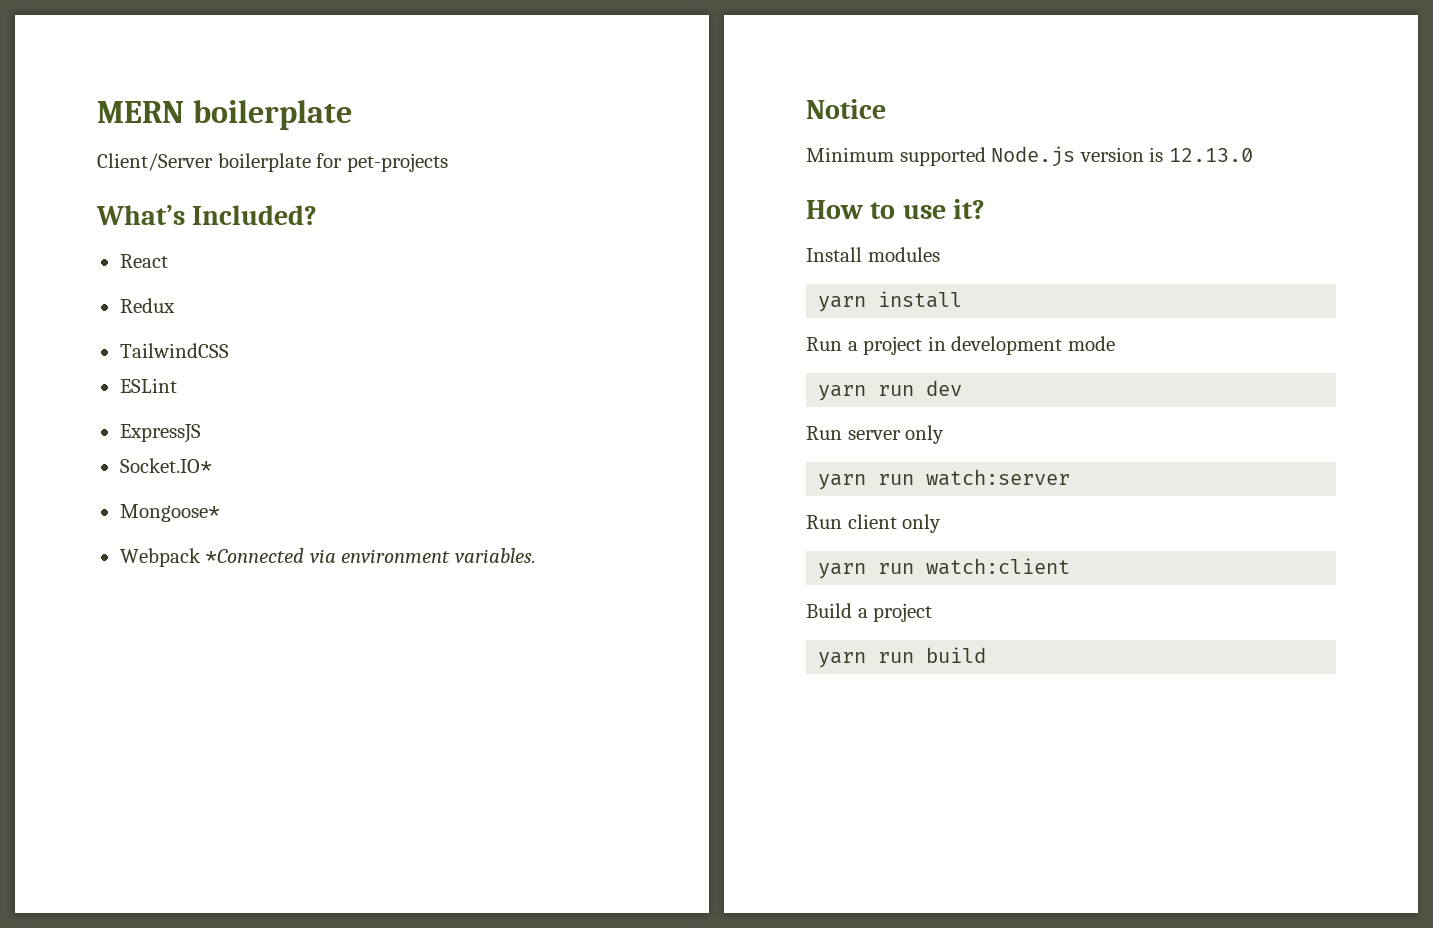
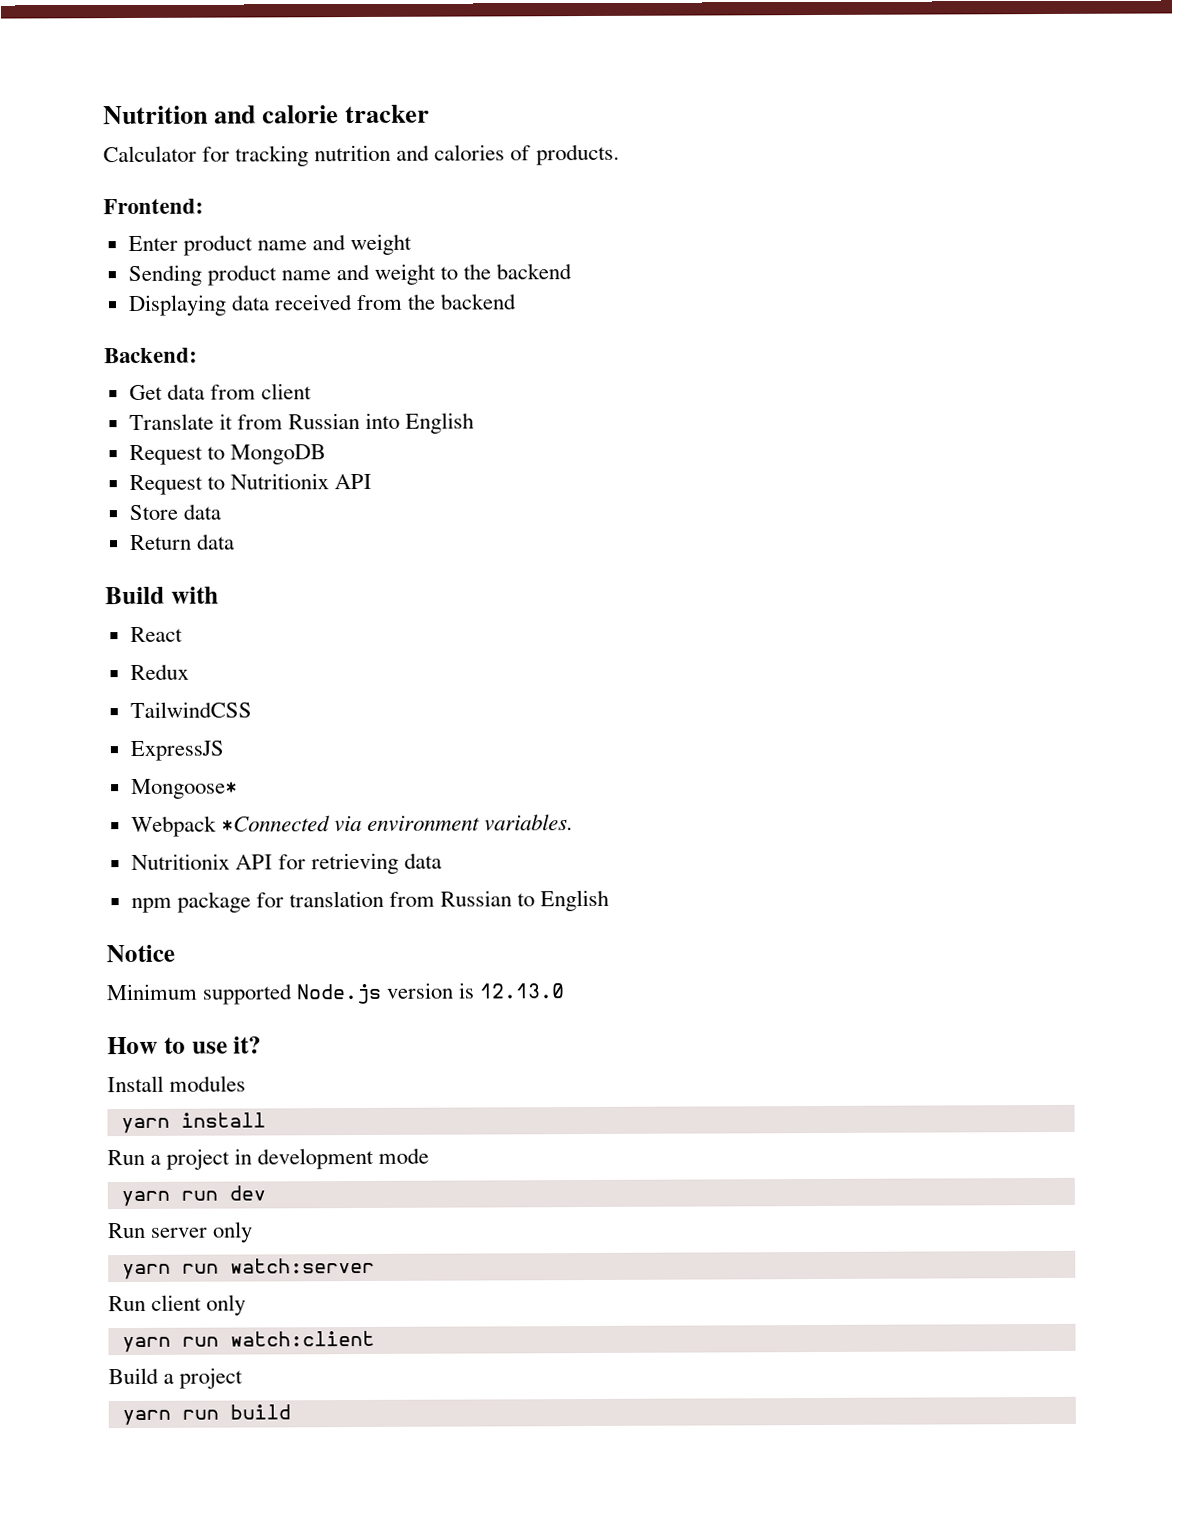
[97,100,352,130] [97,153,448,172] [96,205,318,225] MERN boilerplate // Client/Server boilerplate for pet-projects // What’s Included? -> [103,104,431,125] [103,143,620,167] [103,198,204,215] [127,233,413,256] [127,263,573,287] [127,293,518,317] [104,347,198,364] [128,383,312,401] [128,412,475,434] [128,444,326,466] [128,473,372,496] [128,503,221,521] [128,533,235,551] [105,586,219,605] Nutrition and calorie tracker // Calculator for tracking nutrition and calories of products. // Frontend: // Enter product name and weight // Sending product name and weight to the backend // Displaying data received from the backend // Backend: // Get data from client // Translate it from Russian into English // Request to MongoDB // Request to Nutritionix API // Store data // Return data // Build with
[119,378,177,393] // ESLint -> (252, 710) none
[119,458,212,473] // Socket.IO* -> (224, 751) none
(536, 555) none -> [130,852,443,875] [130,889,610,914] // Nutritionix API for retrieving data // npm package for translation from Russian to English

